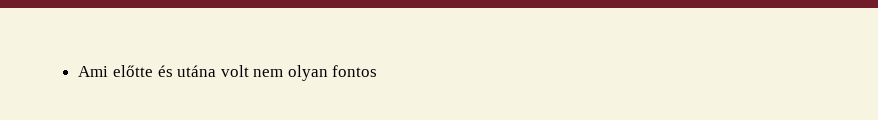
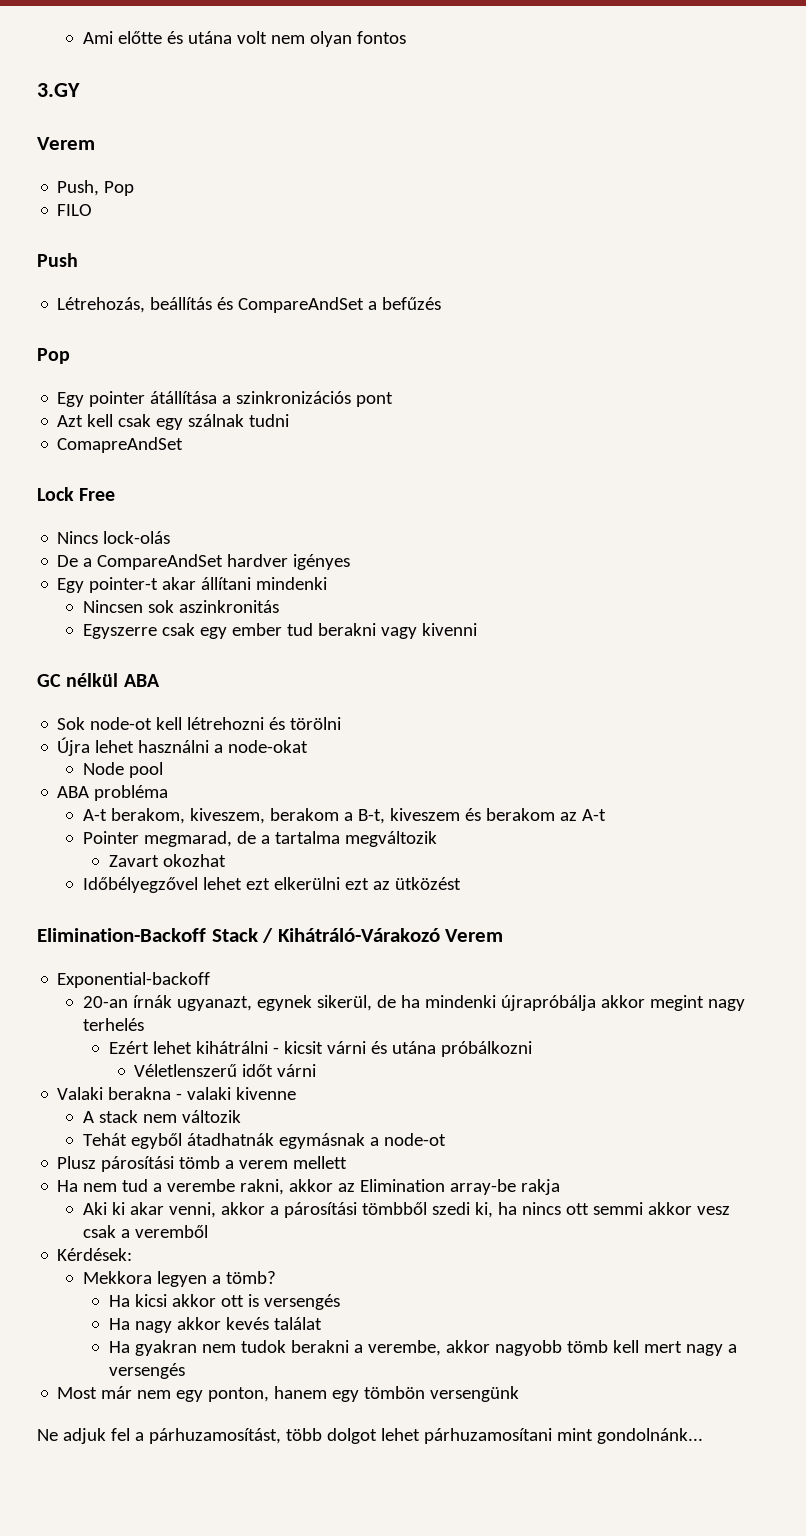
(378, 71) none -> [37,83,80,97] [37,137,95,150] [57,180,135,196] [57,204,93,216] [37,253,78,267] [57,297,442,313] [37,348,70,364] [57,391,394,407] [57,414,290,430] [57,437,184,453] [37,487,116,501] [57,531,171,544] [57,554,351,570] [57,577,328,593] [82,600,279,613] [82,623,477,639] [37,673,160,687] [57,717,342,730] [57,737,309,756] [82,762,163,778] [57,785,169,801] [82,808,606,824] [82,831,437,847] [108,854,226,867] [82,877,461,893] [37,928,504,943] [57,972,211,988] [82,995,745,1011] [82,1018,144,1031] [108,1041,532,1057] [134,1064,317,1077] [57,1087,297,1100] [82,1110,241,1123] [82,1133,446,1149] [57,1156,348,1172] [57,1179,561,1195] [82,1202,730,1218] [82,1225,208,1238] [57,1248,133,1261] [82,1271,276,1287] [108,1294,340,1310] [108,1317,322,1333] [108,1340,737,1356] [108,1363,185,1379] [57,1386,520,1402] [37,1428,703,1444] // 3.GY // Verem // Push, Pop // FILO // Push // Létrehozás, beállítás és CompareAndSet a befűzés // Pop // Egy pointer átállítása a szinkronizációs pont // Azt kell csak egy szálnak tudni // ComapreAndSet // Lock Free // Nincs lock-olás // De a CompareAndSet hardver igényes // Egy pointer-t akar állítani mindenki // Nincsen sok aszinkronitás // Egyszerre csak egy ember tud berakni vagy kivenni // GC nélkül ABA // Sok node-ot kell létrehozni és törölni // Újra lehet használni a node-okat // Node pool // ABA probléma // A-t berakom, kiveszem, berakom a B-t, kiveszem és berakom az A-t // Pointer megmarad, de a tartalma megváltozik // Zavart okozhat // Időbélyegzővel lehet ezt elkerülni ezt az ütközést // Elimination-Backoff Stack / Kihátráló-Várakozó Verem // Exponential-backoff // 20-an írnák ugyanazt, egynek sikerül, de ha mindenki újrapróbálja akkor megint nagy terhelés // Ezért lehet kihátrálni - kicsit várni és utána próbálkozni // Véletlenszerű időt várni // Valaki berakna - valaki kivenne // A stack nem változik // Tehát egyből átadhatnák egymásnak a node-ot // Plusz párosítási tömb a verem mellett // Ha nem tud a verembe rakni, akkor az Elimination array-be rakja // Aki ki akar venni, akkor a párosítási tömbből szedi ki, ha nincs ott semmi akkor vesz csak a veremből // Kérdések: // Mekkora legyen a tömb? // Ha kicsi akkor ott is versengés // Ha nagy akkor kevés találat // Ha gyakran nem tudok berakni a verembe, akkor nagyobb tömb kell mert nagy a versengés // Most már nem egy ponton, hanem egy tömbön versengünk // Ne adjuk fel a párhuzamosítást, több dolgot lehet párhuzamosítani mint gondolnánk...

